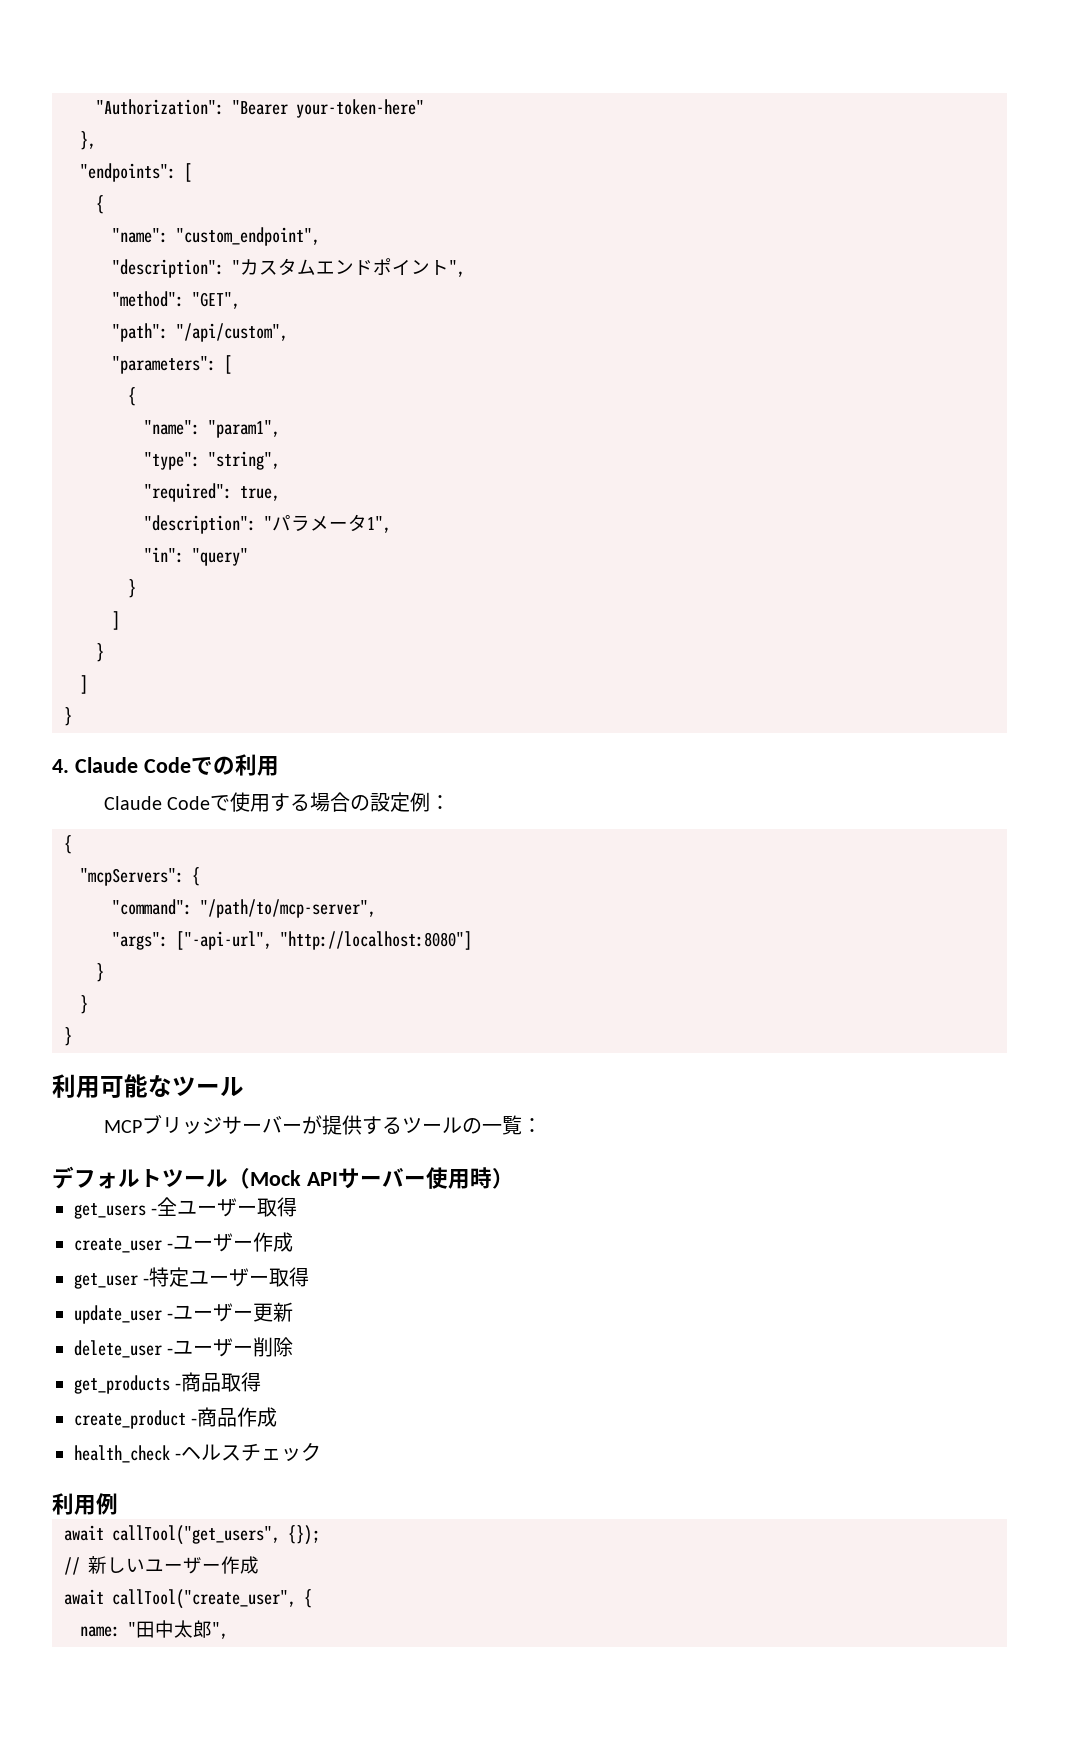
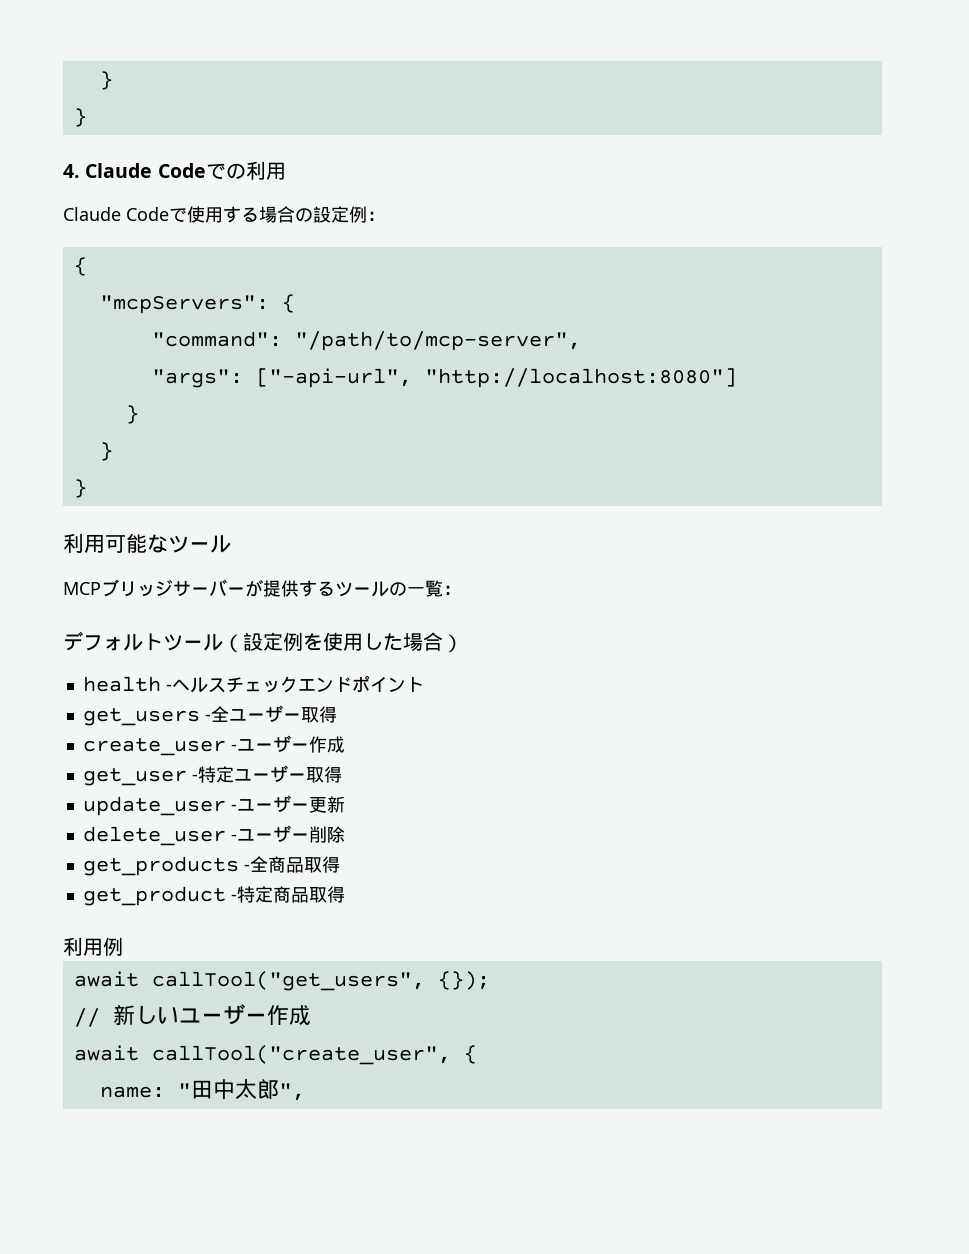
[96,99,424,118] [80,131,96,150] [80,163,192,182] [96,195,104,214] [112,227,320,246] [112,258,465,278] [112,291,240,309] [112,323,288,342] [112,355,232,374] [128,387,136,406] [144,420,280,438] [144,451,280,470] [144,483,280,502] [144,514,391,534] [144,547,248,566] [128,579,136,598] [112,611,120,630] [96,643,104,662] [80,675,88,694] "Authorization": "Bearer your-token-here" // }, // "endpoints": [ // { // "name": "custom_endpoint", // "description": "カスタムエンドポイント", // "method": "GET", // "path": "/api/custom", // "parameters": [ // { // "name": "param1", // "type": "string", // "required": true, // "description": "パラメータ1", // "in": "query" // } // ] // } // ] -> [99,71,113,90] }
[250,1167,514,1189] Mock APIサーバー使用時） -> [243,632,463,653] [82,675,424,693] 設定例を使用した場合） // health -ヘルスチェックエンドポイント
[181,1372,262,1392] [74,1407,278,1429] [74,1442,322,1463] 商品取得 // create_product -商品作成 // health_check -ヘルスチェック -> [249,856,340,873] [82,886,345,906] 全商品取得 // get_product -特定商品取得

